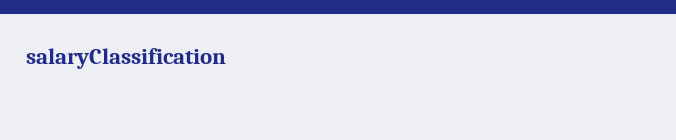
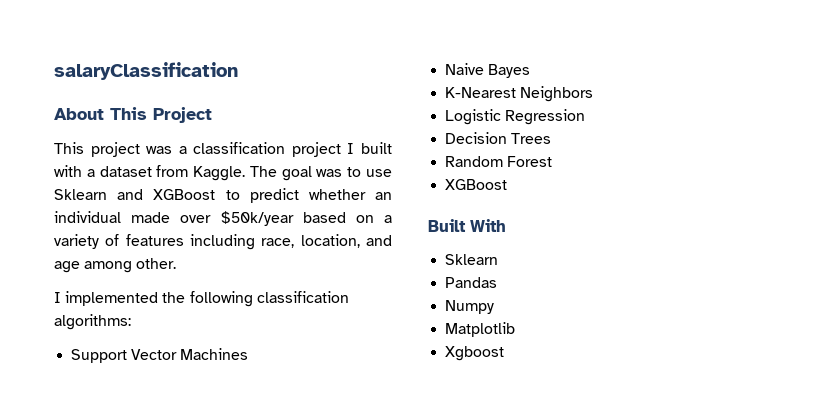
(226, 58) none -> [54,107,212,123] [54,142,392,157] [54,165,392,181] [54,188,392,203] [54,211,392,226] [54,234,392,250] [54,258,177,273] [54,291,349,307] [54,314,131,330] [71,348,249,363] [445,63,531,78] [445,86,594,102] [445,109,586,125] [445,132,552,144] [445,156,553,167] [445,179,508,190] [428,219,506,232] [445,254,499,265] [445,277,498,288] [445,300,495,314] [445,322,516,337] [445,346,505,361] // About This Project // This project was a classification project I built with a dataset from Kaggle. The goal was to use Sklearn and XGBoost to predict whether an individual made over $50k/year based on a variety of features including race, location, and age among other. // I implemented the following classification algorithms: // Support Vector Machines // Naive Bayes // K-Nearest Neighbors // Logistic Regression // Decision Trees // Random Forest // XGBoost // Built With // Sklearn // Pandas // Numpy // Matplotlib // Xgboost

